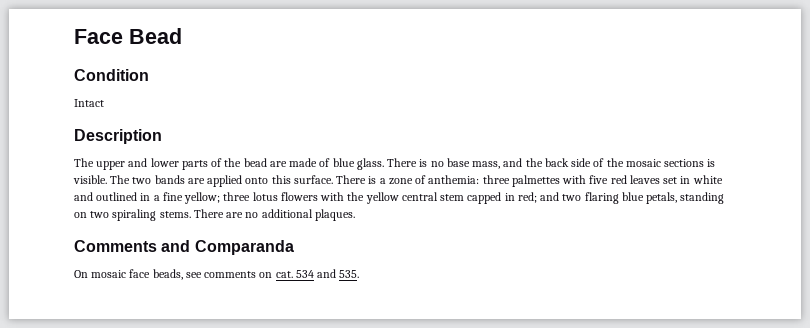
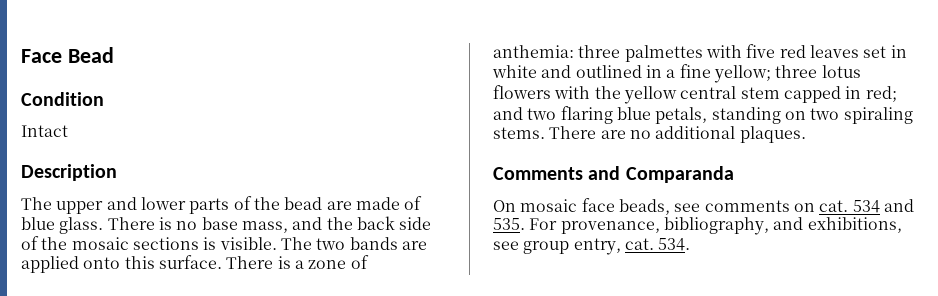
(360, 274) none -> [529,217,902,235] [493,238,691,255] For provenance, bibliography, and exhibitions, see group entry, cat. 534.

